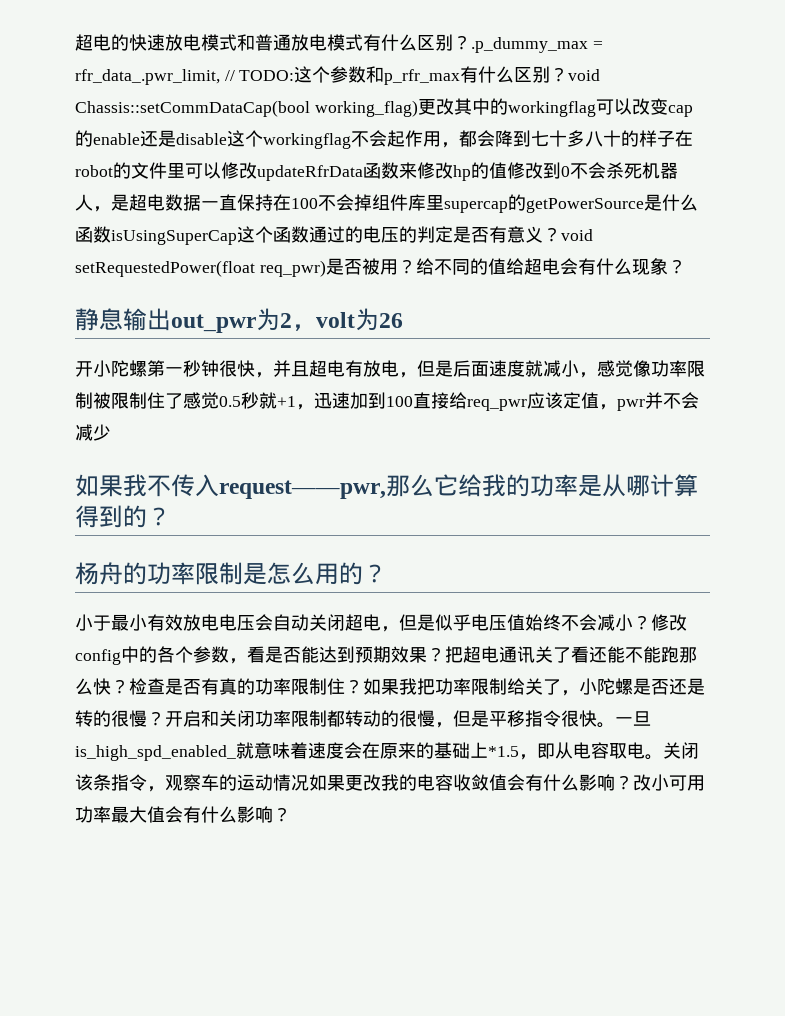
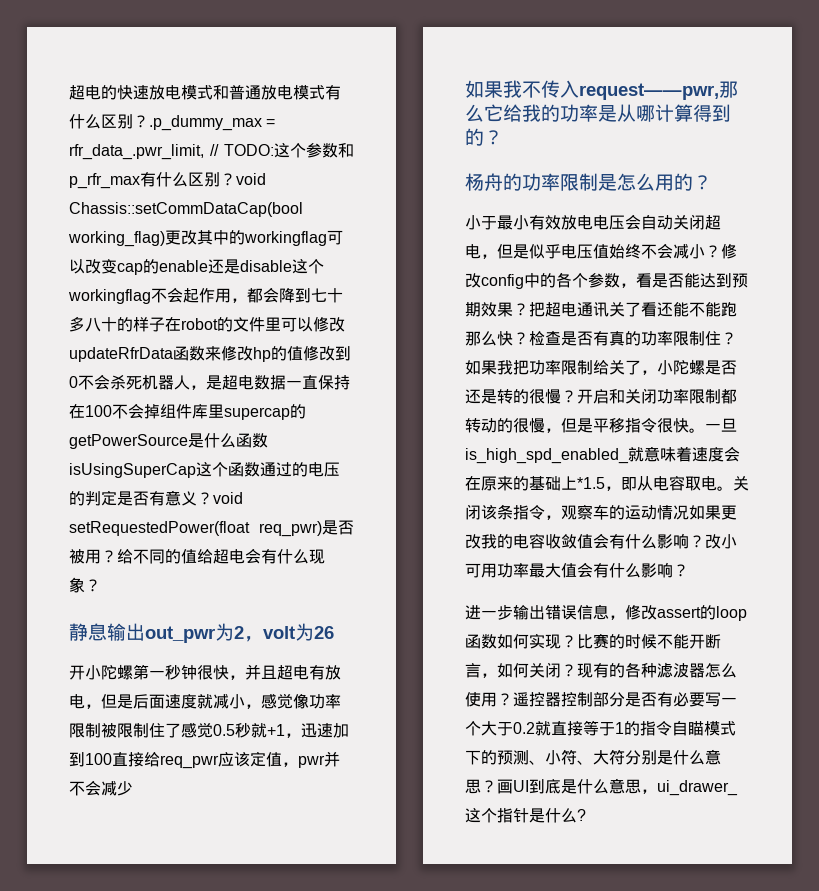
(291, 814) none -> [465,604,747,621] [465,633,721,649] [465,662,737,678] [465,692,737,707] [465,720,736,736] [465,749,721,765] [465,778,738,796] [465,808,586,823] // 进一步输出错误信息，修改assert的loop函数如何实现？比赛的时候不能开断言，如何关闭？现有的各种滤波器怎么使用？遥控器控制部分是否有必要写一个大于0.2就直接等于1的指令自瞄模式下的预测、小符、大符分别是什么意思？画UI到底是什么意思，ui_drawer_这个指针是什么?

